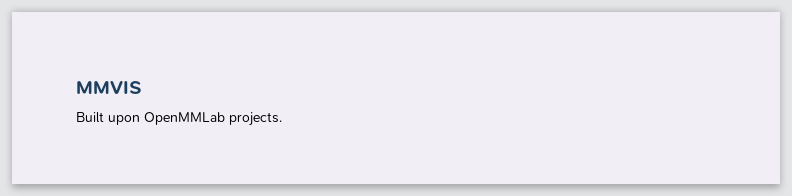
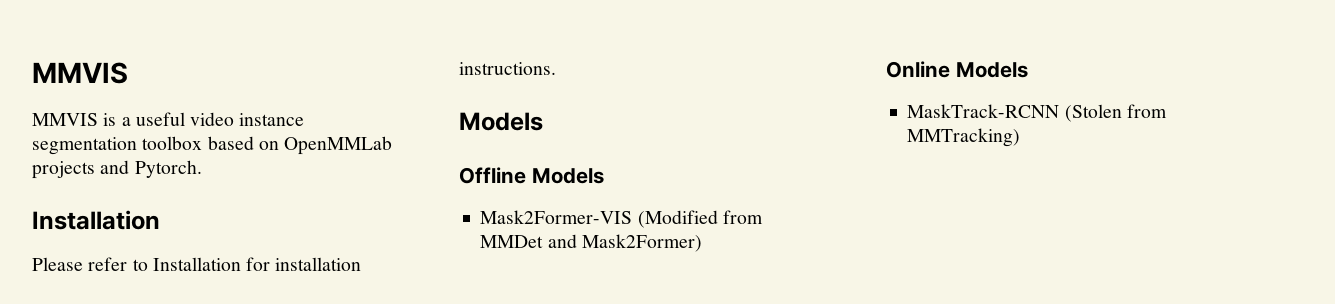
[76,112,282,126] Built upon OpenMMLab projects. -> [32,112,305,126] [32,136,393,155] [32,160,202,179] [32,210,160,230] [32,257,362,271] [459,62,556,75] [459,112,543,131] [459,167,604,184] [480,210,763,228] [480,234,702,252] [886,61,1028,78] [907,104,1167,122] [907,128,1021,147] MMVIS is a useful video instance segmentation toolbox based on OpenMMLab projects and Pytorch. // Installation // Please refer to Installation for installation instructions. // Models // Offline Models // Mask2Former-VIS (Modified from MMDet and Mask2Former) // Online Models // MaskTrack-RCNN (Stolen from MMTracking)

